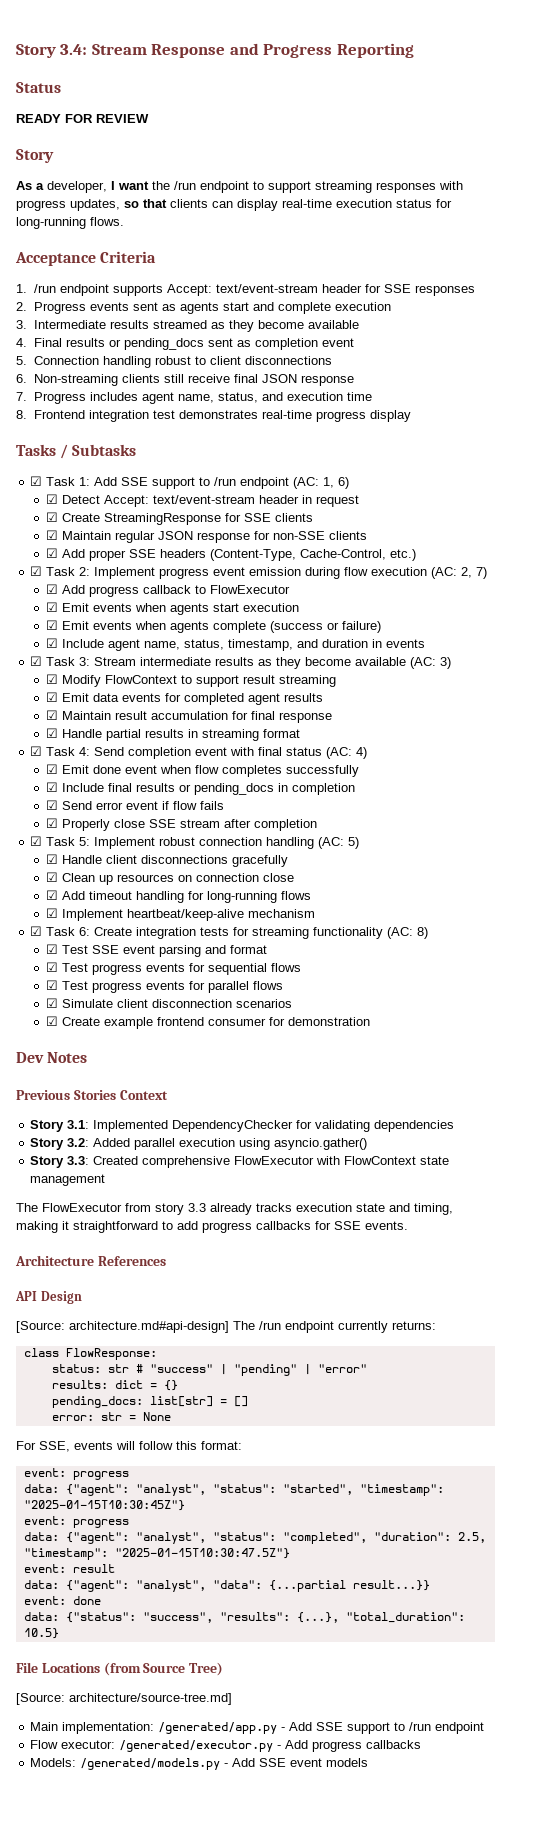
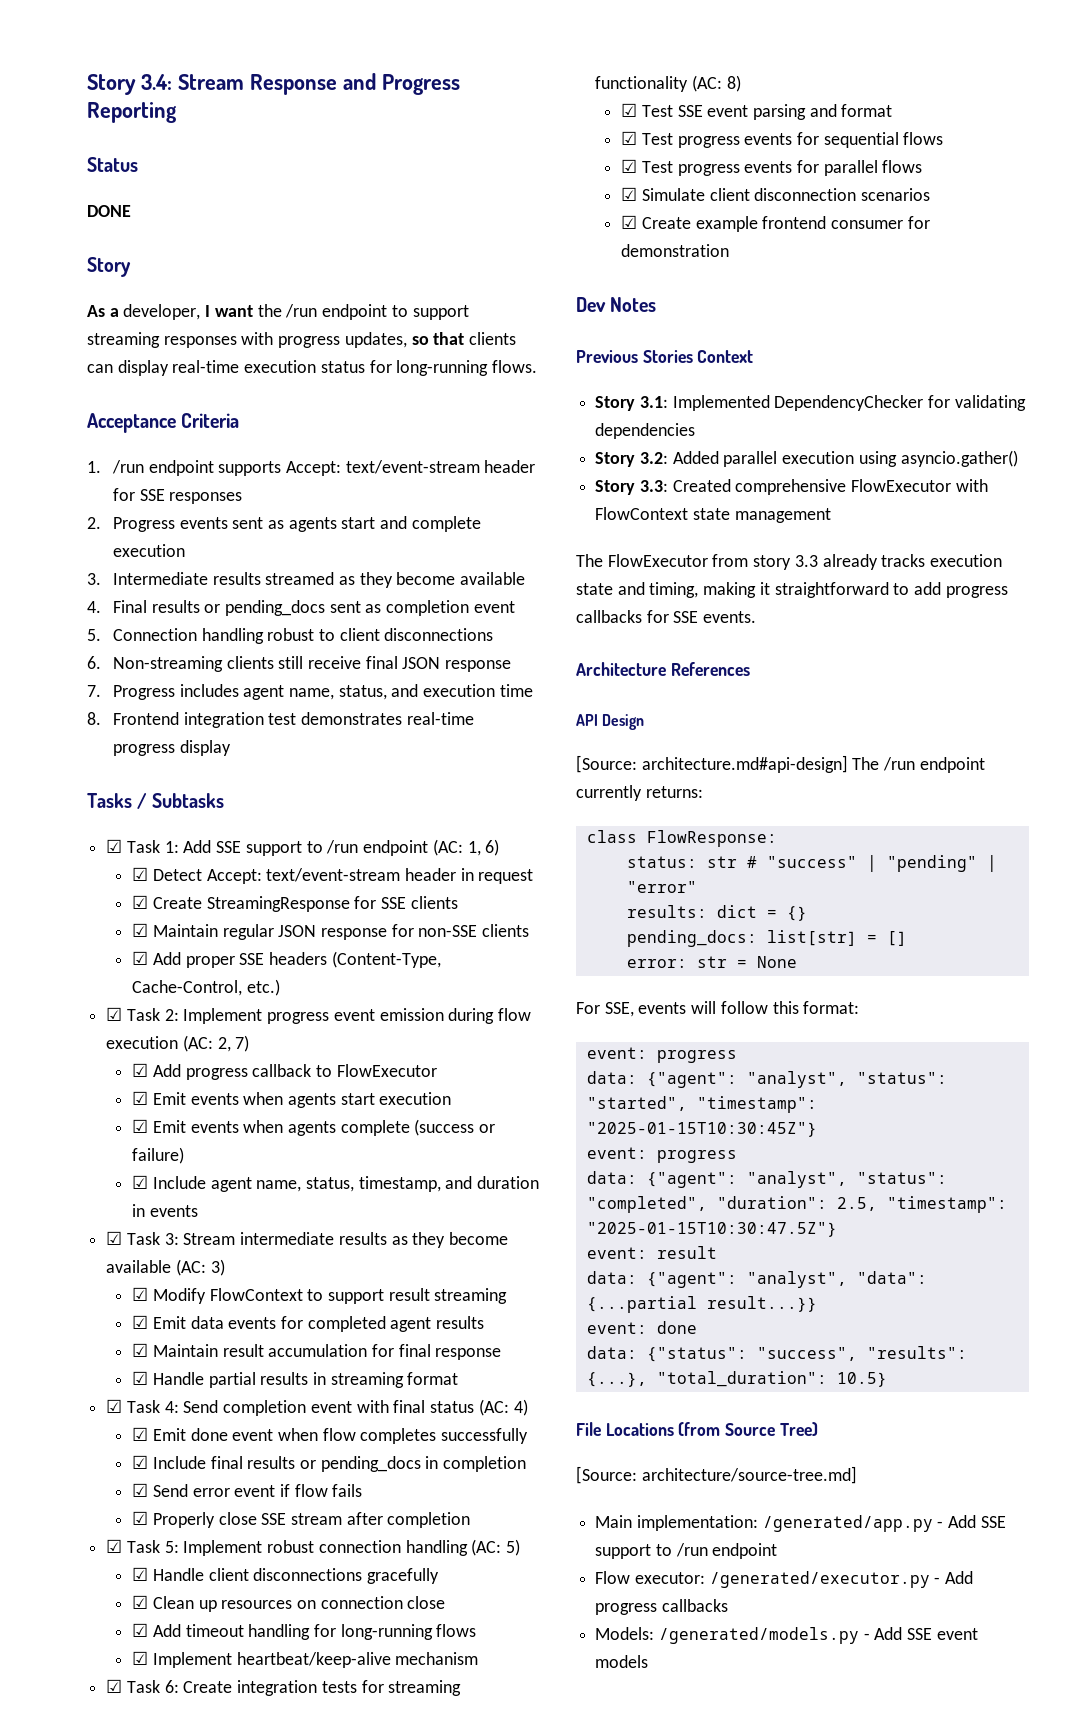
[16,114,149,123] READY FOR REVIEW -> [87,205,131,217] DONE

